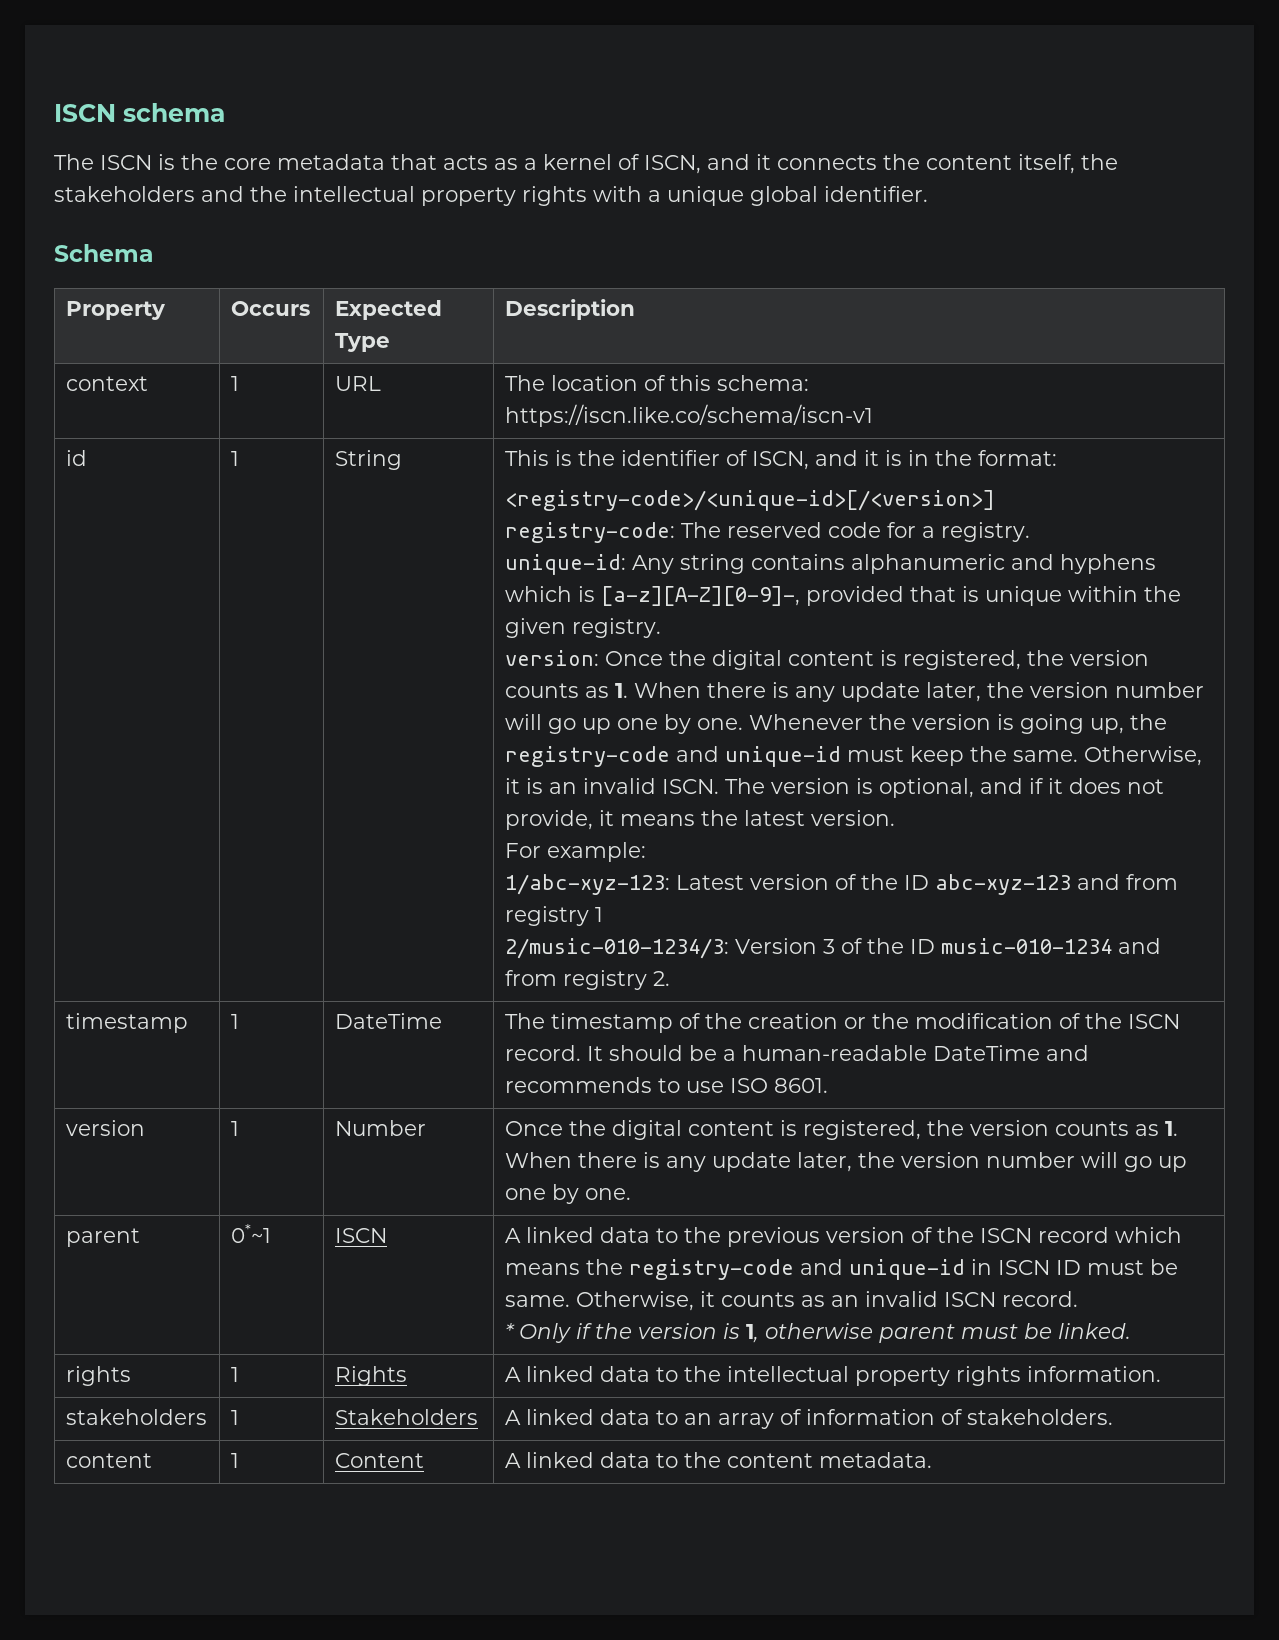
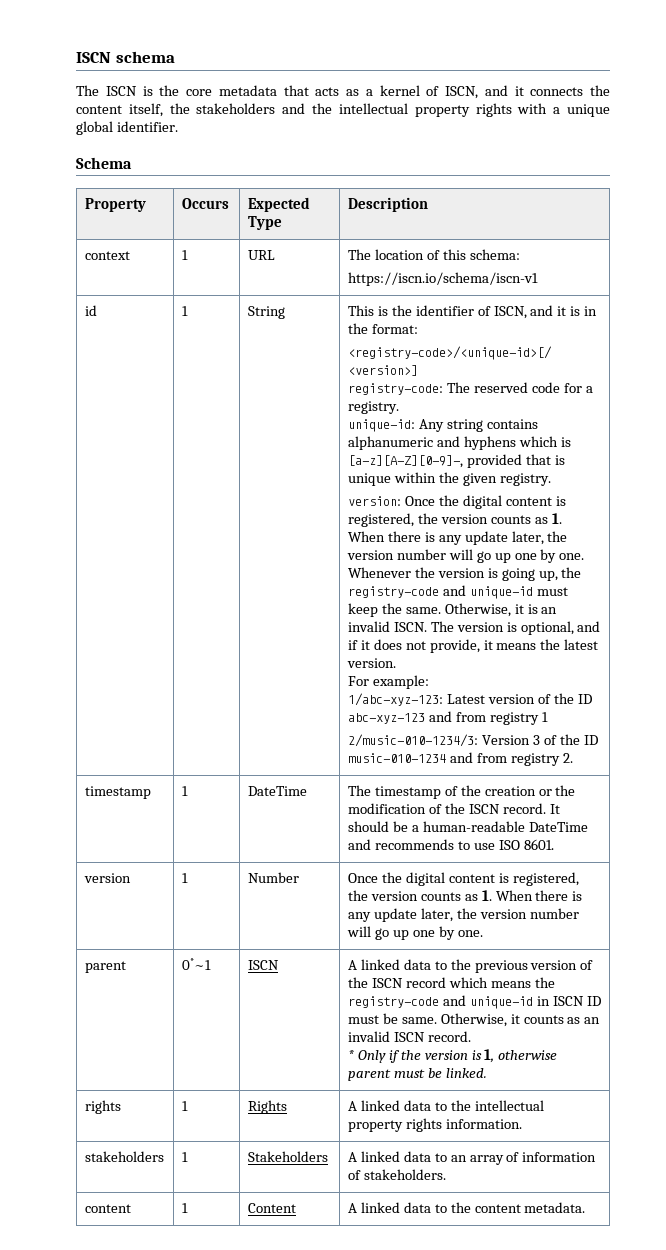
[504,404,873,427] https://iscn.like.co/schema/iscn-v1 -> [347,272,538,286] https://iscn.io/schema/iscn-v1

